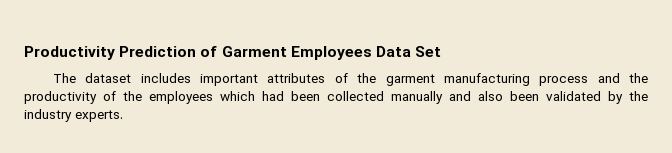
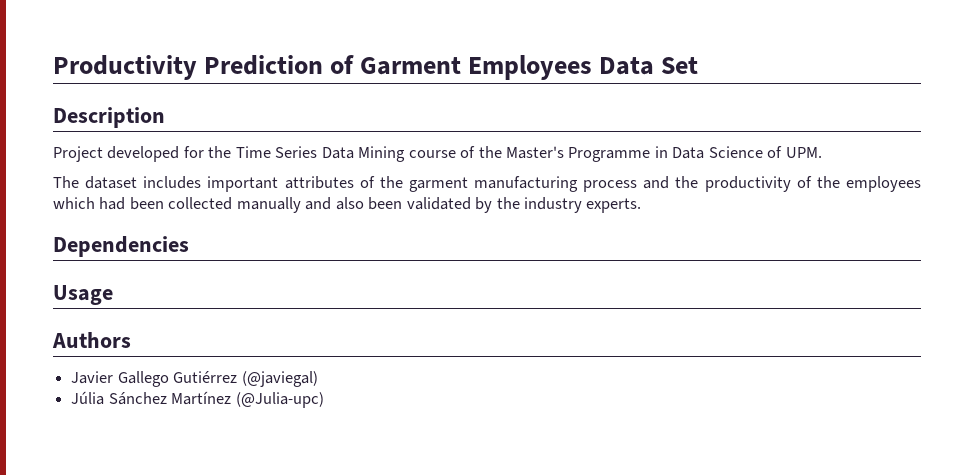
(442, 51) none -> [53,107,165,128] [53,146,822,162] // Description // Project developed for the Time Series Data Mining course of the Master's Programme in Data Science of UPM.
(123, 116) none -> [53,236,189,257] [53,285,113,305] [52,332,131,348] [71,371,318,387] [71,391,324,408] // Dependencies // Usage // Authors // Javier Gallego Gutiérrez (@javiegal) // Júlia Sánchez Martínez (@Julia-upc)

